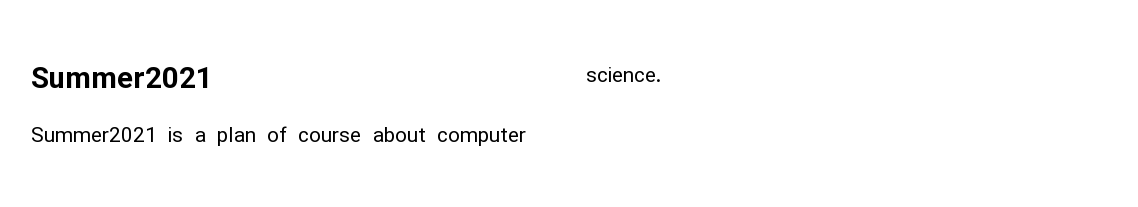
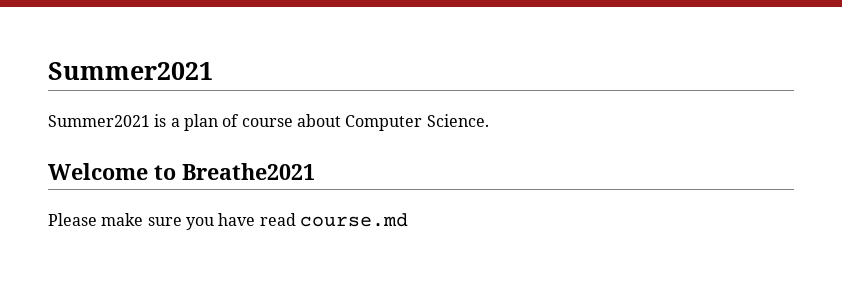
[436,128,526,146] [586,67,661,82] computer science. -> [345,114,489,131] [48,163,315,180] [48,213,408,230] Computer Science. // Welcome to Breathe2021 // Please make sure you have read course.md

